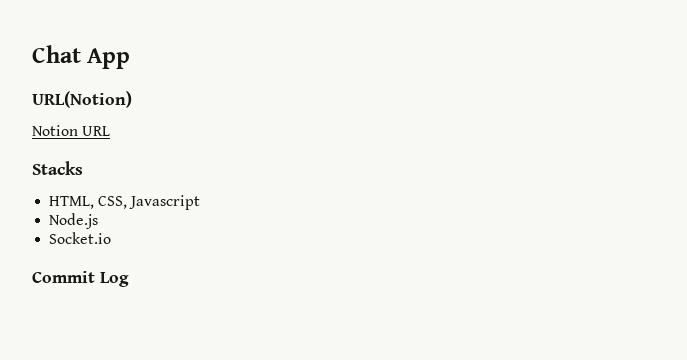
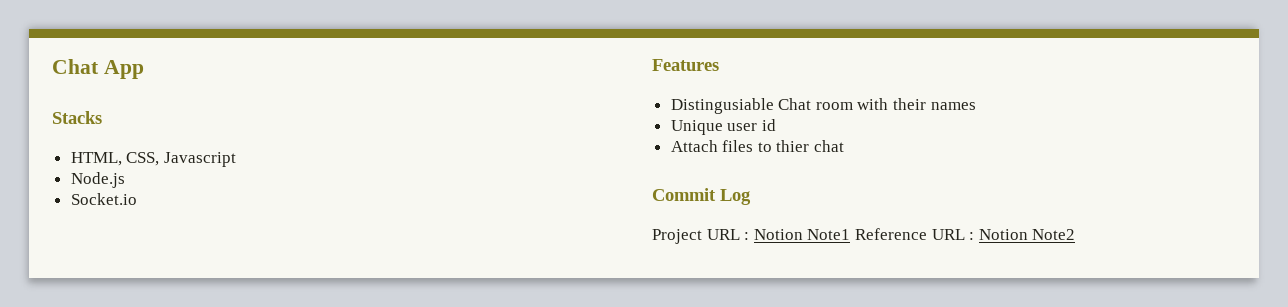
[32,91,132,108] [32,125,111,136] // URL(Notion) // Notion URL -> (144, 69) none
[32,271,129,287] Commit Log -> [652,59,719,71] [670,98,976,114] [670,119,776,135] [670,140,845,152] [652,188,751,205] [652,228,1076,244] Features // Distingusiable Chat room with their names // Unique user id // Attach files to thier chat // Commit Log // Project URL : Notion Note1 Reference URL : Notion Note2

